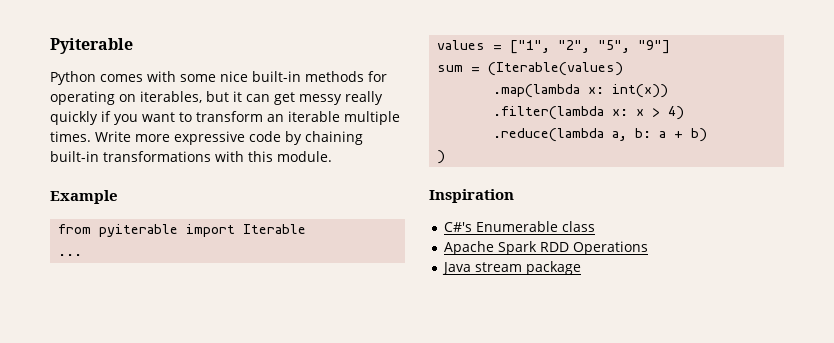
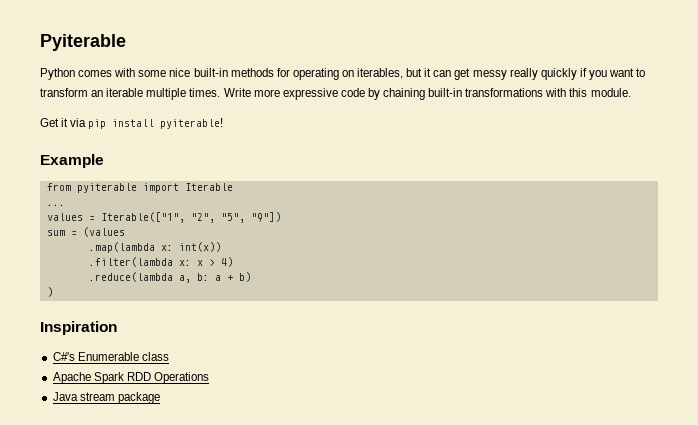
(332, 156) none -> [40,118,224,129] // Get it via pip install pyiterable!
[510,40,551,54] ["1", -> [100,212,185,223] Iterable(["1",
[638,40,671,54] "9"] -> [250,212,281,222] "9"])
[488,62,624,76] (Iterable(values) -> [82,227,125,237] (values

